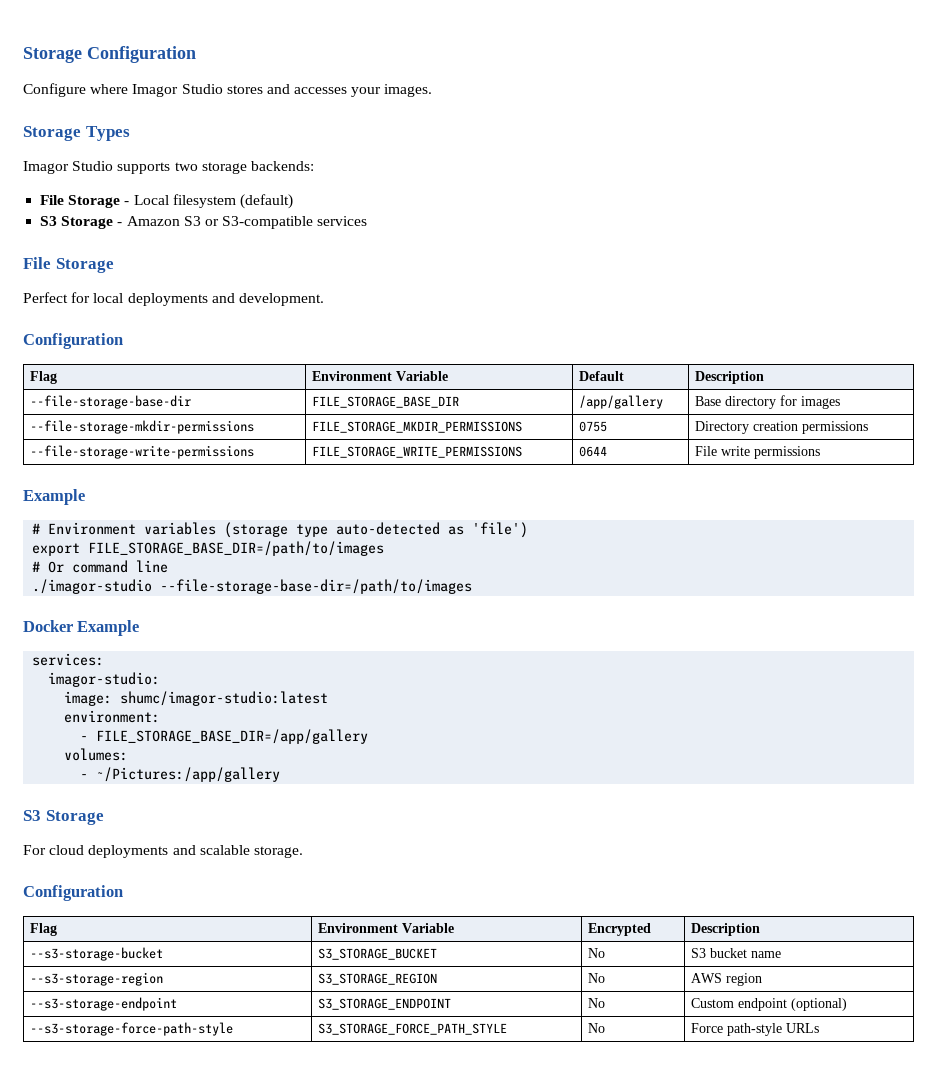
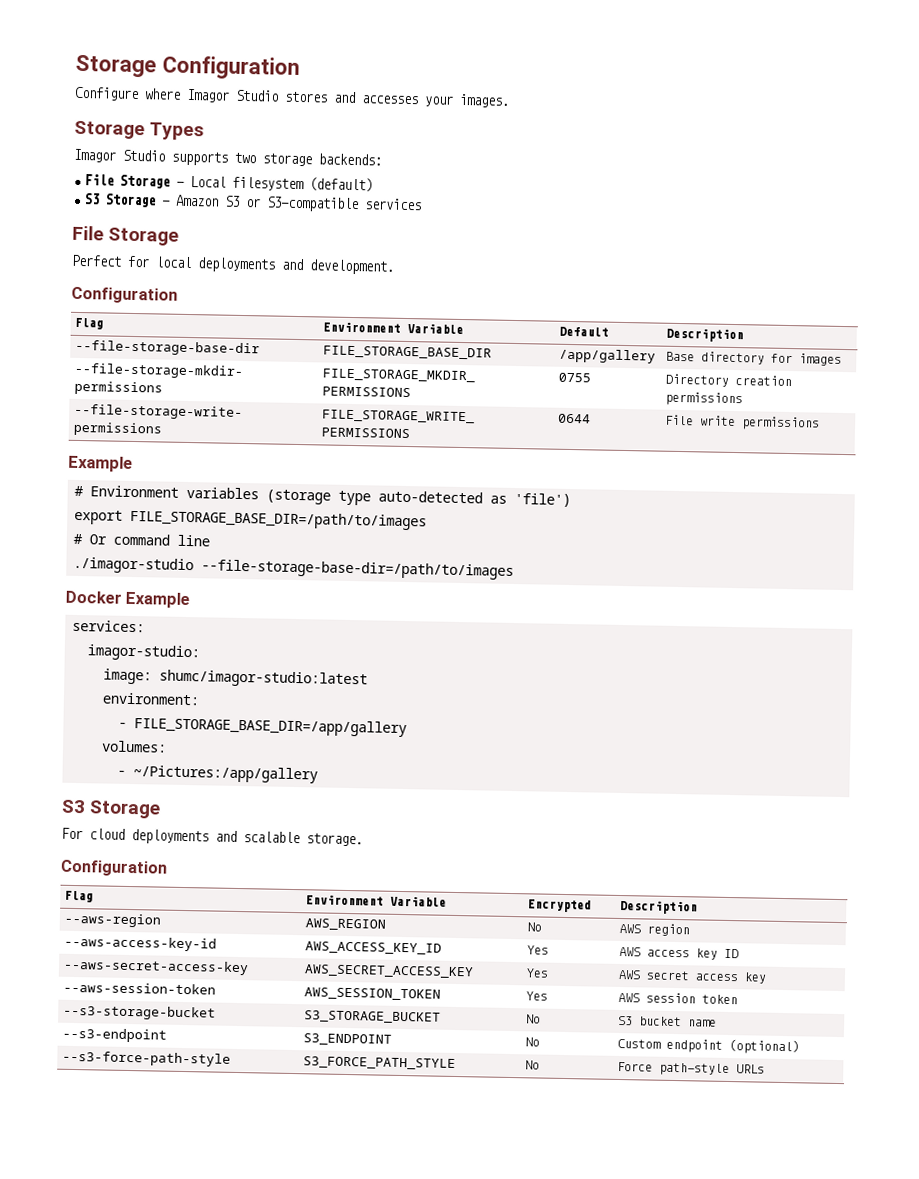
(760, 929) none -> [64,912,162,928] [305,918,387,931] [527,922,543,932] [619,923,691,937] [64,935,218,952] [305,941,443,955] [527,945,550,955] [619,946,740,960] [63,958,250,976] [304,964,475,979] [526,968,550,978] [618,969,768,984] [63,981,217,995] [304,987,442,1001] [526,991,549,1001] [618,992,739,1005] // --aws-region | AWS_REGION | No | AWS region // --aws-access-key-id | AWS_ACCESS_KEY_ID | Yes | AWS access key ID // --aws-secret-access-key | AWS_SECRET_ACCESS_KEY | Yes | AWS secret access key // --aws-session-token | AWS_SESSION_TOKEN | Yes | AWS session token
[29,972,163,986] [317,973,437,985] [587,973,605,983] [690,973,762,986] [29,997,177,1011] [317,998,451,1010] --s3-storage-region | S3_STORAGE_REGION | No | AWS region // --s3-storage-endpoint | S3_STORAGE_ENDPOINT -> [62,1027,168,1043] [303,1033,393,1046] --s3-endpoint | S3_ENDPOINT
[29,1022,233,1036] [317,1023,507,1035] --s3-storage-force-path-style | S3_STORAGE_FORCE_PATH_STYLE -> [62,1050,232,1067] [303,1056,457,1071] --s3-force-path-style | S3_FORCE_PATH_STYLE

